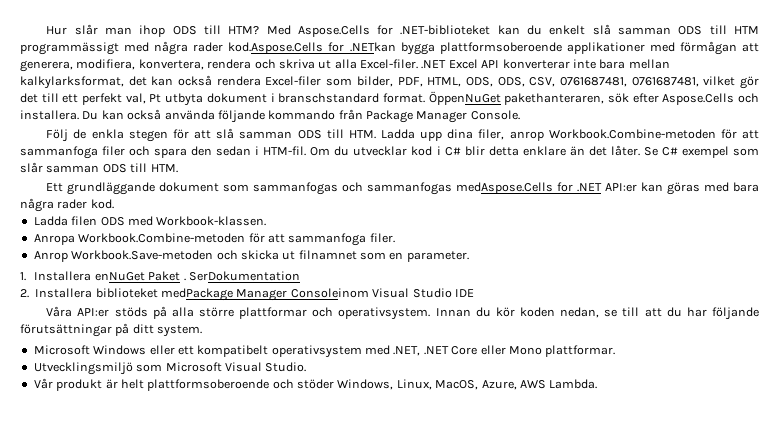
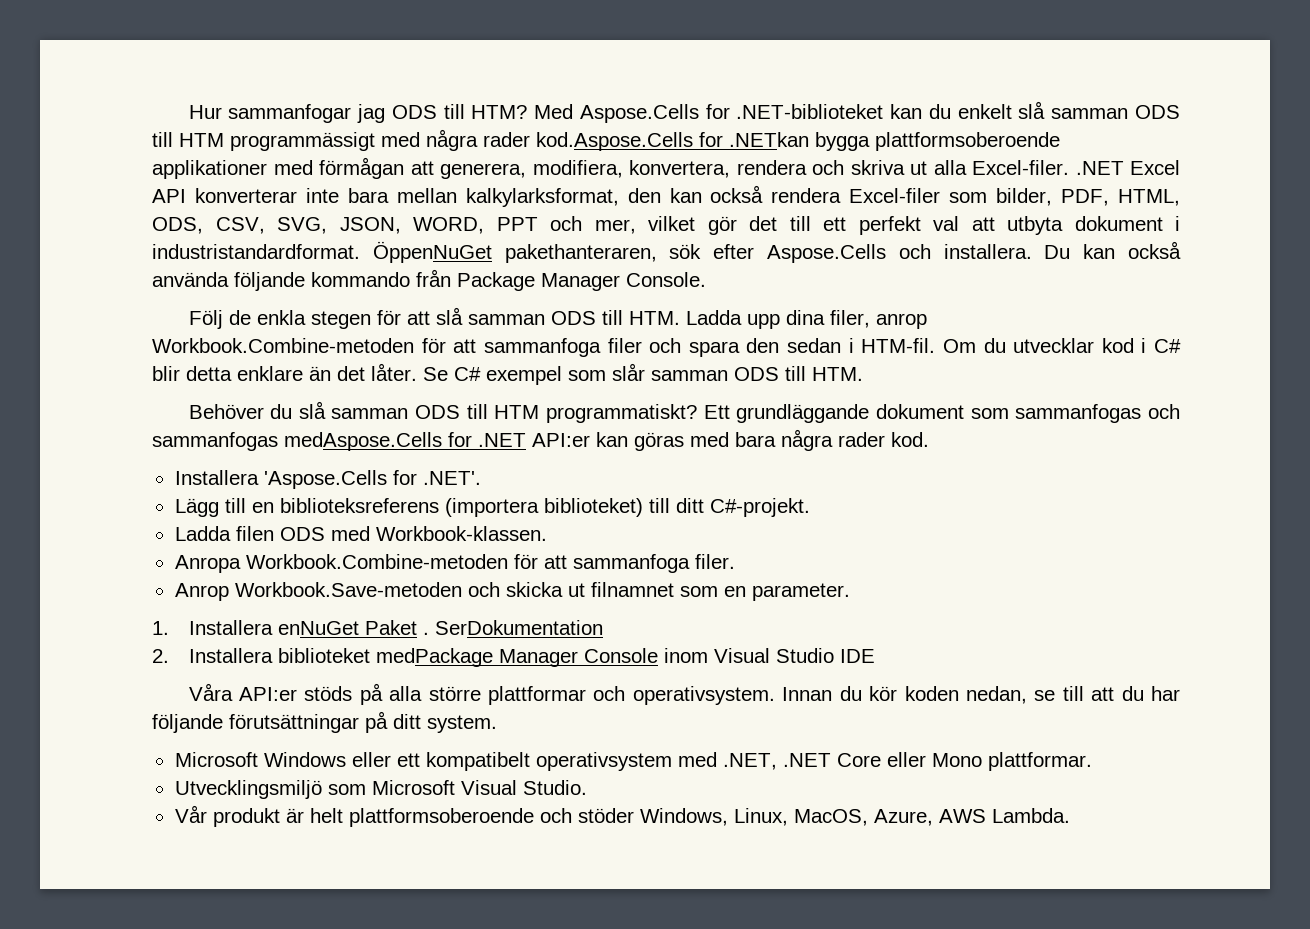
[74,24,166,37] slår man ihop -> [228,104,386,123] sammanfogar jag
[128,76,147,86] det -> [627,188,661,203] den
[497,77,699,87] ODS, CSV, 0761687481, 0761687481, -> [215,216,636,234] CSV, SVG, JSON, WORD, PPT och mer,
[125,93,162,104] val, Pt -> [933,216,995,231] val att
[278,93,425,103] branschstandard format. -> [152,244,360,259] industristandardformat.
(178, 168) none -> [188,401,698,423] Behöver du slå samman ODS till HTM programmatiskt?
(114, 204) none -> [174,470,481,489] [174,498,810,517] // Installera 'Aspose.Cells for .NET'. // Lägg till en biblioteksreferens (importera biblioteket) till ditt C#-projekt.
[290,288,369,298] Consoleinom -> [584,648,709,663] Console inom

